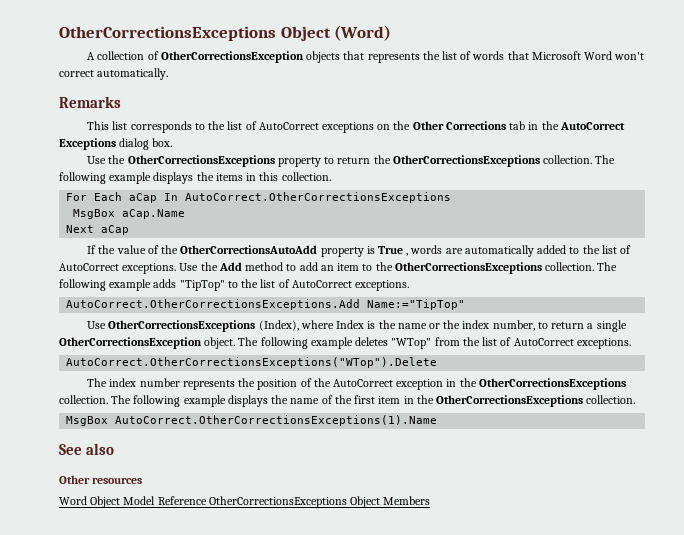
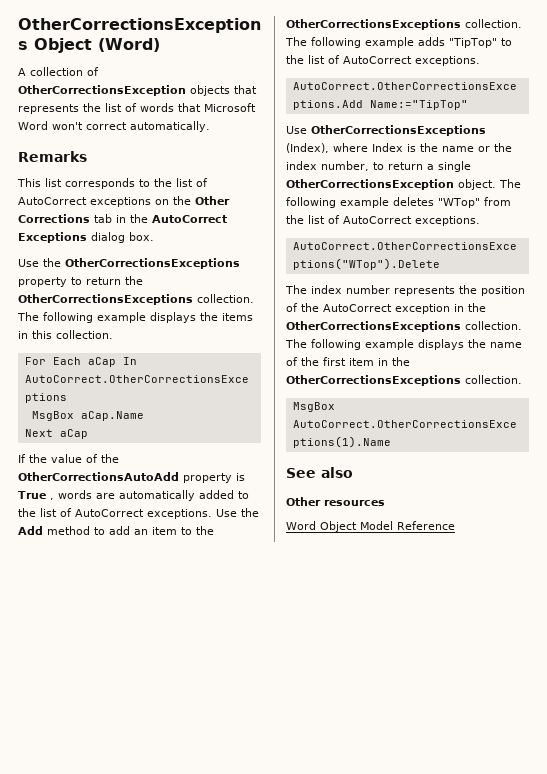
[208,496,431,508] OtherCorrectionsExceptions Object Members -> (455, 525) none

